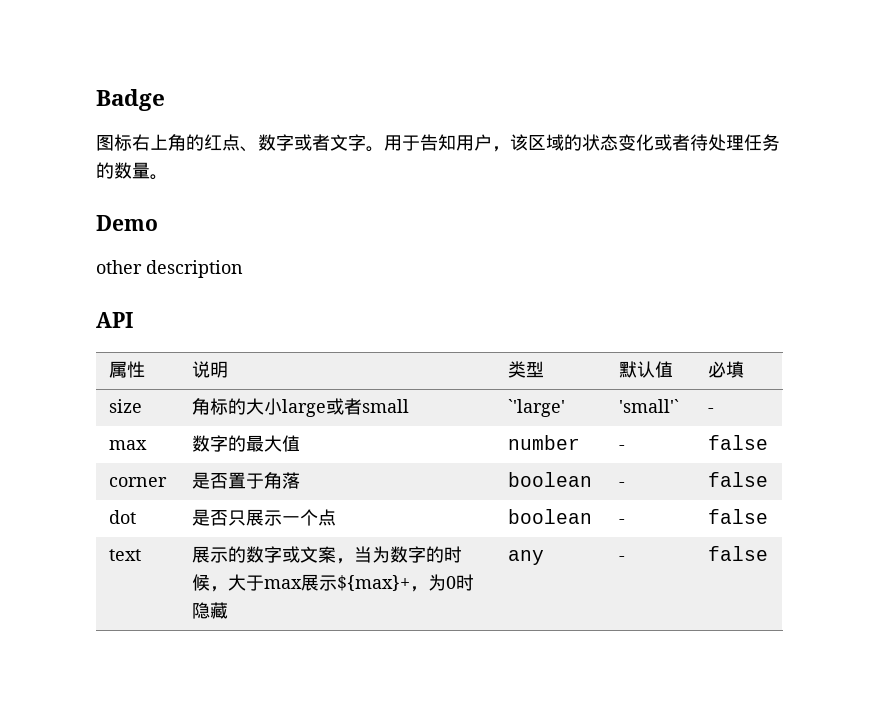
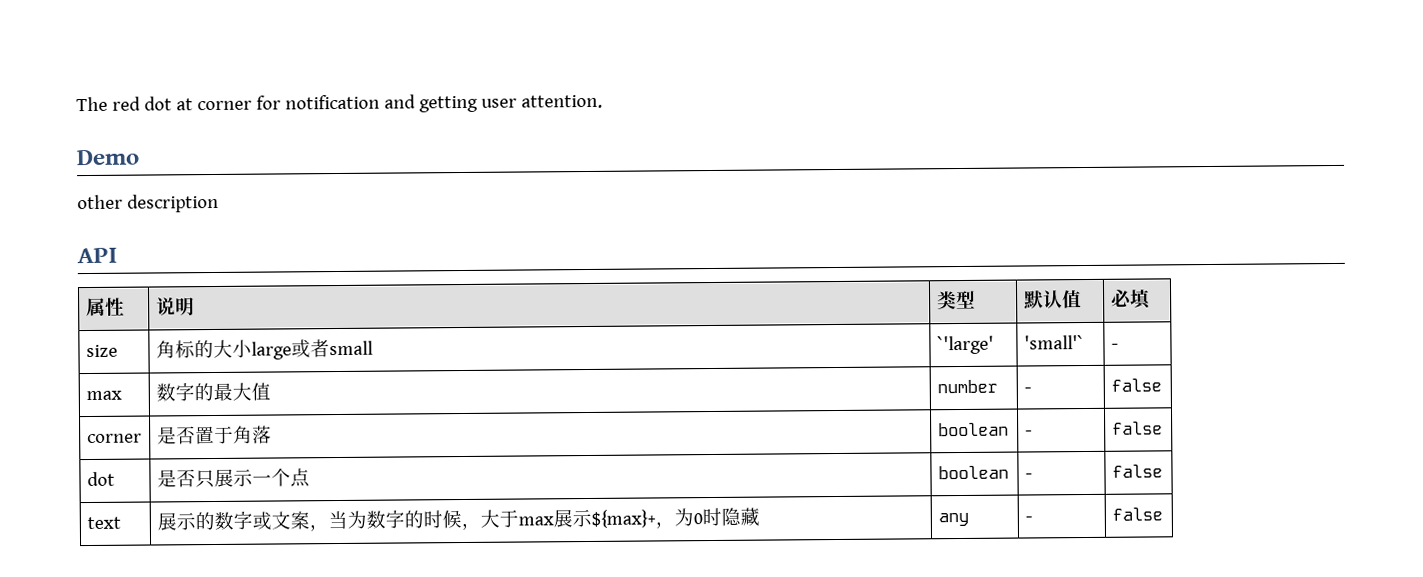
[96,89,165,111] [96,134,780,152] [96,162,168,180] Badge // 图标右上角的红点、数字或者文字。用于告知用户，该区域的状态变化或者待处理任务的数量。 -> [76,94,603,113] The red dot at corner for notification and getting user attention.

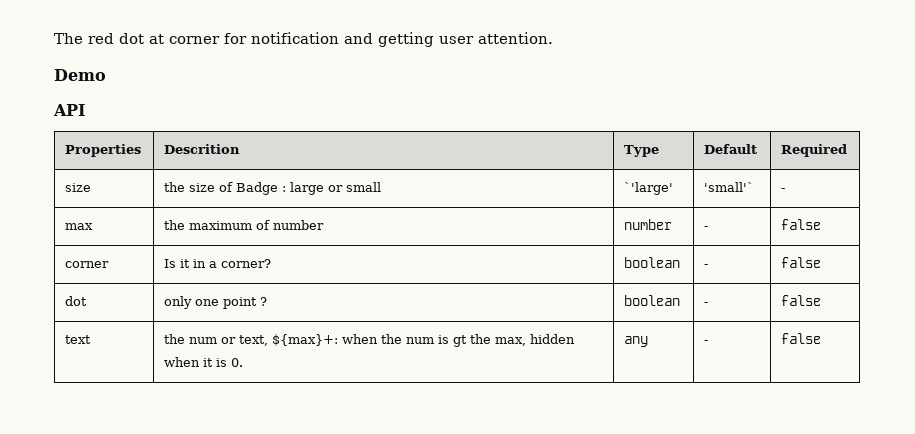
[77,193,219,213] // other description -> (106, 75) none
[85,297,125,317] [155,297,195,316] [936,290,976,310] [1023,290,1082,310] [1110,289,1152,310] [85,344,118,358] [155,339,330,360] 属性 | 说明 | 类型 | 默认值 | 必填 // size | 角标的大小large或者 -> [65,144,142,157] [164,144,241,154] [624,145,660,157] [704,144,758,154] [781,144,848,157] [65,183,92,192] [164,182,344,195] Properties | Descrition | Type | Default | Required // size | the size of Badge : large or
[155,382,271,402] 数字的最大值 -> [164,220,325,230] the maximum of number
[156,425,272,445] 是否置于角落 -> [164,259,272,268] Is it in a corner?
[156,468,310,489] 是否只展示一个点 -> [164,296,268,309] only one point ?
[156,507,760,532] 展示的数字或文案，当为数字的时候，大于max展示${max}+，为0时隐藏 -> [164,334,576,347] [164,357,244,367] the num or text, ${max}+: when the num is gt the max, hidden when it is 0.

